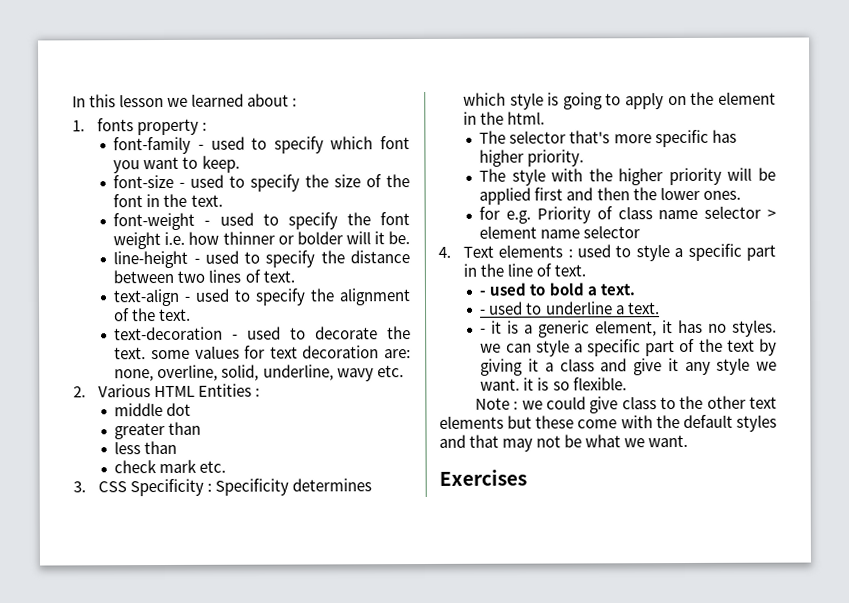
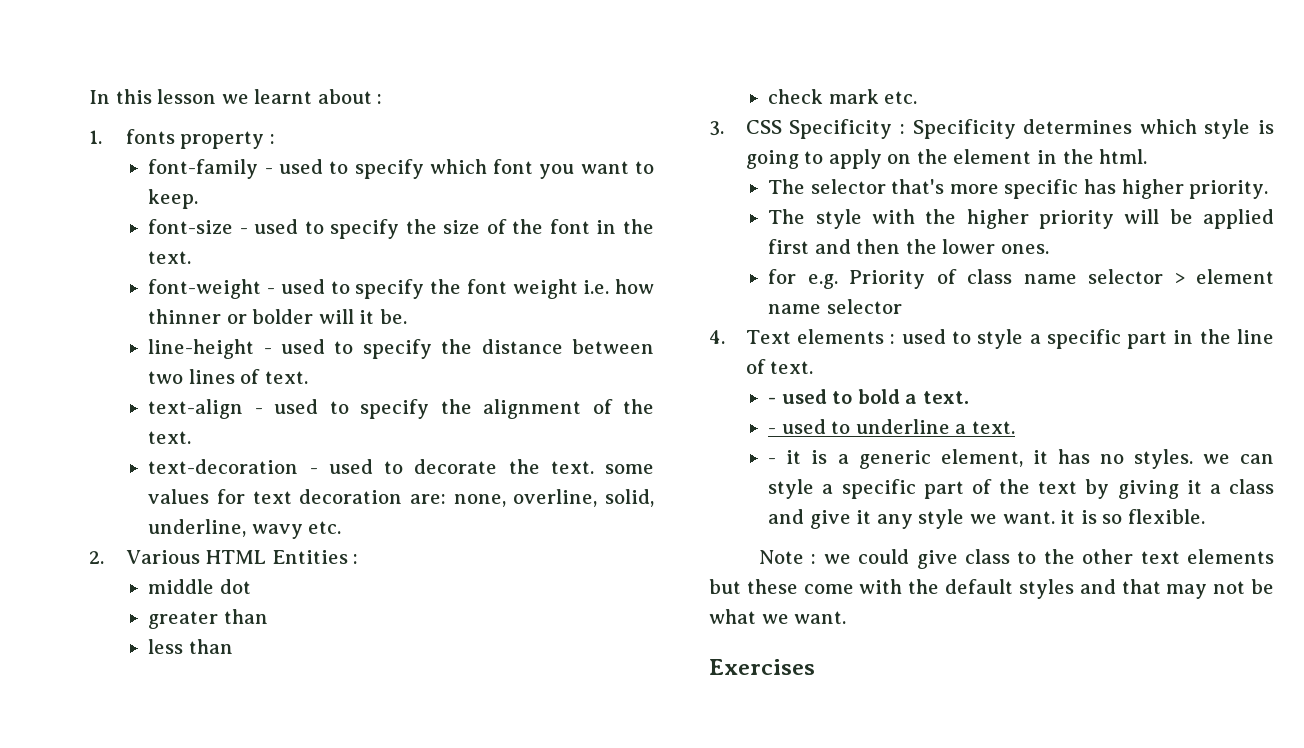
[191,93,245,107] learned -> [254,89,313,104] learnt

